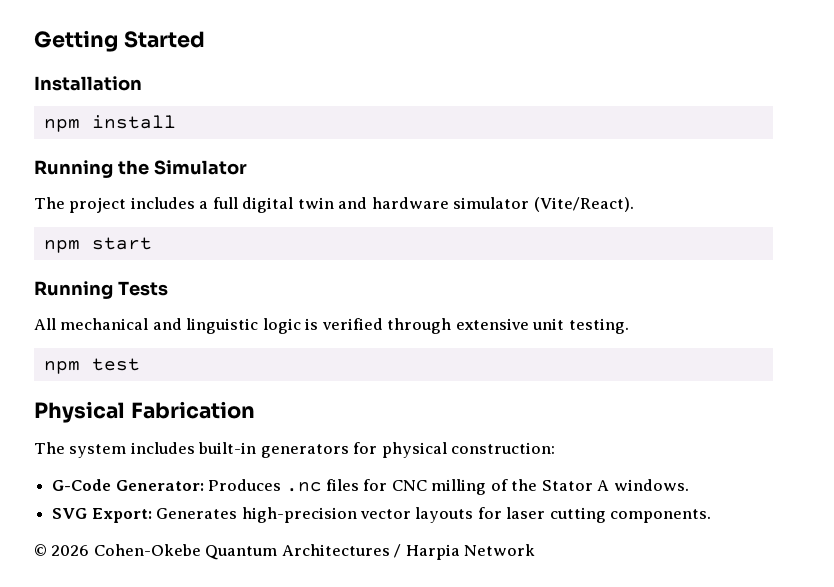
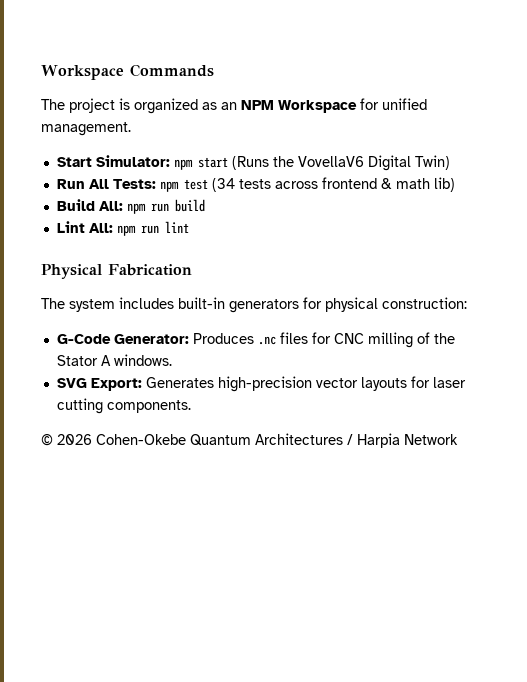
[34,30,205,52] [34,76,142,91] [43,115,176,132] [34,160,247,178] [34,197,634,213] [43,237,152,253] [34,281,168,299] [34,318,629,334] [43,358,140,374] Getting Started // Installation // npm install // Running the Simulator // The project includes a full digital twin and hardware simulator (Vite/React). // npm start // Running Tests // All mechanical and linguistic logic is verified through extensive unit testing. // npm test -> [41,64,214,80] [41,98,427,114] [41,122,131,136] [56,155,450,171] [56,177,455,192] [56,199,205,214] [56,221,189,236] Workspace Commands // The project is organized as an NPM Workspace for unified management. // Start Simulator: npm start (Runs the VovellaV6 Digital Twin) // Run All Tests: npm test (34 tests across frontend & math lib) // Build All: npm run build // Lint All: npm run lint

